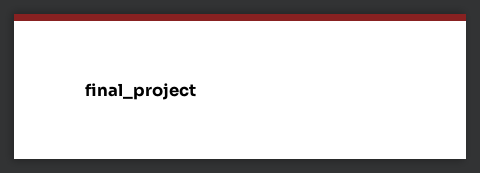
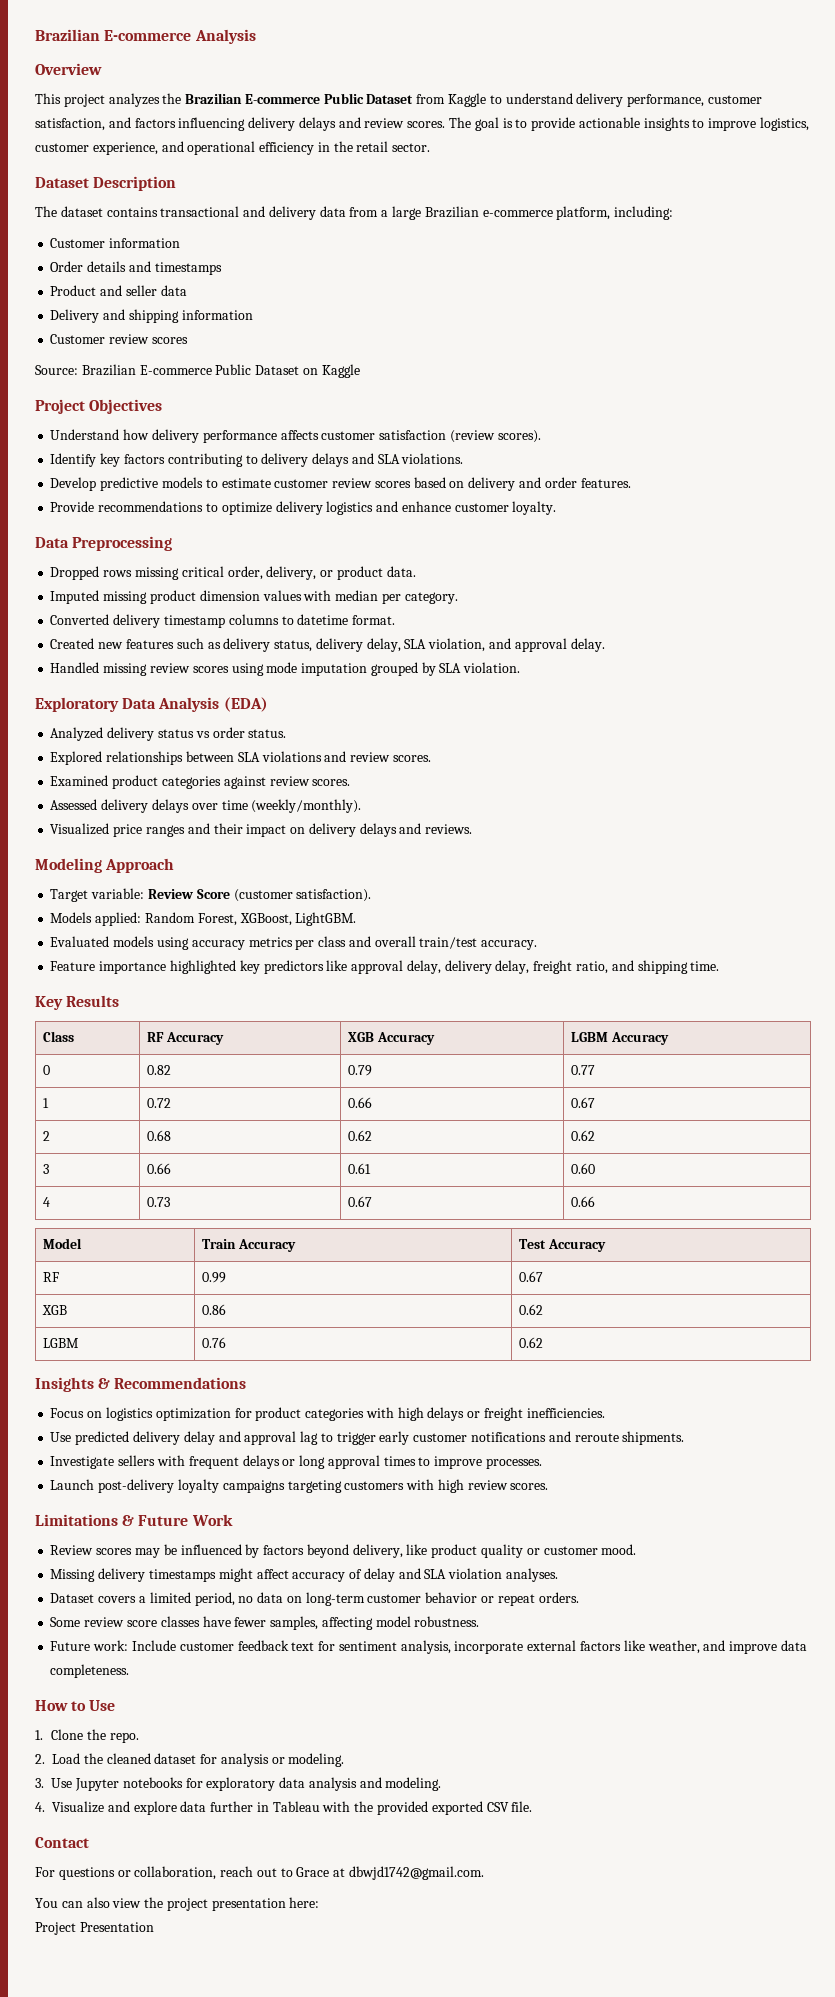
[85,83,196,100] final_project -> [35,29,256,44] [35,63,102,75] [35,93,762,107] [35,117,810,131] [35,141,431,155] [35,176,177,191] [35,206,674,220] [50,238,181,248] [50,261,222,275] [50,285,187,296] [50,309,253,323] [50,334,188,344] [35,364,360,378] [35,399,163,414] [50,429,541,443] [50,453,464,467] [50,477,631,491] [50,501,557,515] [35,536,173,551] [50,566,416,580] [50,590,458,604] [50,614,396,628] [50,638,605,652] [50,662,521,676] [35,697,268,712] [50,727,287,741] [50,751,431,765] [50,775,351,789] [50,799,362,813] [50,823,473,837] [35,858,175,873] [50,888,372,902] [50,912,357,926] [50,936,538,950] [50,960,720,974] [35,995,120,1010] [43,1031,75,1042] [147,1032,225,1045] [348,1032,436,1045] [571,1032,670,1045] [43,1065,51,1075] [147,1065,172,1075] [348,1065,373,1076] [571,1065,596,1075] [43,1098,50,1108] [147,1098,172,1108] [348,1097,373,1108] [571,1097,596,1108] [43,1131,51,1141] [147,1130,172,1141] [348,1130,373,1141] [571,1130,596,1141] [43,1164,50,1174] [147,1163,172,1174] [348,1163,372,1174] [571,1163,596,1174] [43,1197,51,1207] [147,1197,171,1207] [348,1196,373,1207] [571,1196,596,1207] [43,1238,83,1249] [202,1239,297,1252] [519,1239,607,1252] [43,1272,60,1282] [202,1272,227,1283] [519,1271,544,1282] [42,1305,68,1315] [202,1304,227,1315] [519,1304,544,1315] [43,1338,80,1348] [202,1337,227,1348] [519,1337,544,1348] [35,1377,247,1392] [50,1407,605,1421] [50,1431,685,1445] [50,1455,542,1469] [50,1479,549,1493] [35,1514,233,1526] [50,1544,637,1558] [50,1568,558,1582] [50,1592,579,1606] [50,1616,480,1630] [50,1640,807,1654] [50,1664,130,1678] [35,1700,116,1711] [35,1729,139,1743] [35,1753,345,1767] [35,1777,442,1791] [35,1801,533,1815] [35,1837,89,1848] [35,1866,485,1880] [35,1897,320,1911] [35,1922,154,1935] Brazilian E-commerce Analysis // Overview // This project analyzes the Brazilian E-commerce Public Dataset from Kaggle to understand delivery performance, customer satisfaction, and factors influencing delivery delays and review scores. The goal is to provide actionable insights to improve logistics, customer experience, and operational efficiency in the retail sector. // Dataset Description // The dataset contains transactional and delivery data from a large Brazilian e-commerce platform, including: // Customer information // Order details and timestamps // Product and seller data // Delivery and shipping information // Customer review scores // Source: Brazilian E-commerce Public Dataset on Kaggle // Project Objectives // Understand how delivery performance affects customer satisfaction (review scores). // Identify key factors contributing to delivery delays and SLA violations. // Develop predictive models to estimate customer review scores based on delivery and order features. // Provide recommendations to optimize delivery logistics and enhance customer loyalty. // Data Preprocessing // Dropped rows missing critical order, delivery, or product data. // Imputed missing product dimension values with median per category. // Converted delivery timestamp columns to datetime format. // Created new features such as delivery status, delivery delay, SLA violation, and approval delay. // Handled missing review scores using mode imputation grouped by SLA violation. // Exploratory Data Analysis (EDA) // Analyzed delivery status vs order status. // Explored relationships between SLA violations and review scores. // Examined product categories against review scores. // Assessed delivery delays over time (weekly/monthly). // Visualized price ranges and their impact on delivery delays and reviews. // Modeling Approach // Target variable: Review Score (customer satisfaction). // Models applied: Random Forest, XGBoost, LightGBM. // Evaluated models using accuracy metrics per class and overall train/test accuracy. // Feature importance highlighted key predictors like approval delay, delivery delay, freight ratio, and shipping time. // Key Results // Class | RF Accuracy | XGB Accuracy | LGBM Accuracy // 0 | 0.82 | 0.79 | 0.77 // 1 | 0.72 | 0.66 | 0.67 // 2 | 0.68 | 0.62 | 0.62 // 3 | 0.66 | 0.61 | 0.60 // 4 | 0.73 | 0.67 | 0.66 // Model | Train Accuracy | Test Accuracy // RF | 0.99 | 0.67 // XGB | 0.86 | 0.62 // LGBM | 0.76 | 0.62 // Insights & Recommendations // Focus on logistics optimization for product categories with high delays or freight inefficiencies. // Use predicted delivery delay and approval lag to trigger early customer notifications and reroute shipments. // Investigate sellers with frequent delays or long approval times to improve processes. // Launch post-delivery loyalty campaigns targeting customers with high review scores. // Limitations & Future Work // Review scores may be influenced by factors beyond delivery, like product quality or customer mood. // Missing delivery timestamps might affect accuracy of delay and SLA violation analyses. // Dataset covers a limited period, no data on long-term customer behavior or repeat orders. // Some review score classes have fewer samples, affecting model robustness. // Future work: Include customer feedback text for sentiment analysis, incorporate external factors like weather, and improve data completeness. // How to Use // 1. Clone the repo. // 2. Load the cleaned dataset for analysis or modeling. // 3. Use Jupyter notebooks for exploratory data analysis and modeling. // 4. Visualize and explore data further in Tableau with the provided exported CSV file. // Contact // For questions or collaboration, reach out to Grace at dbwjd1742@gmail.com. // You can also view the project presentation here: // Project Presentation

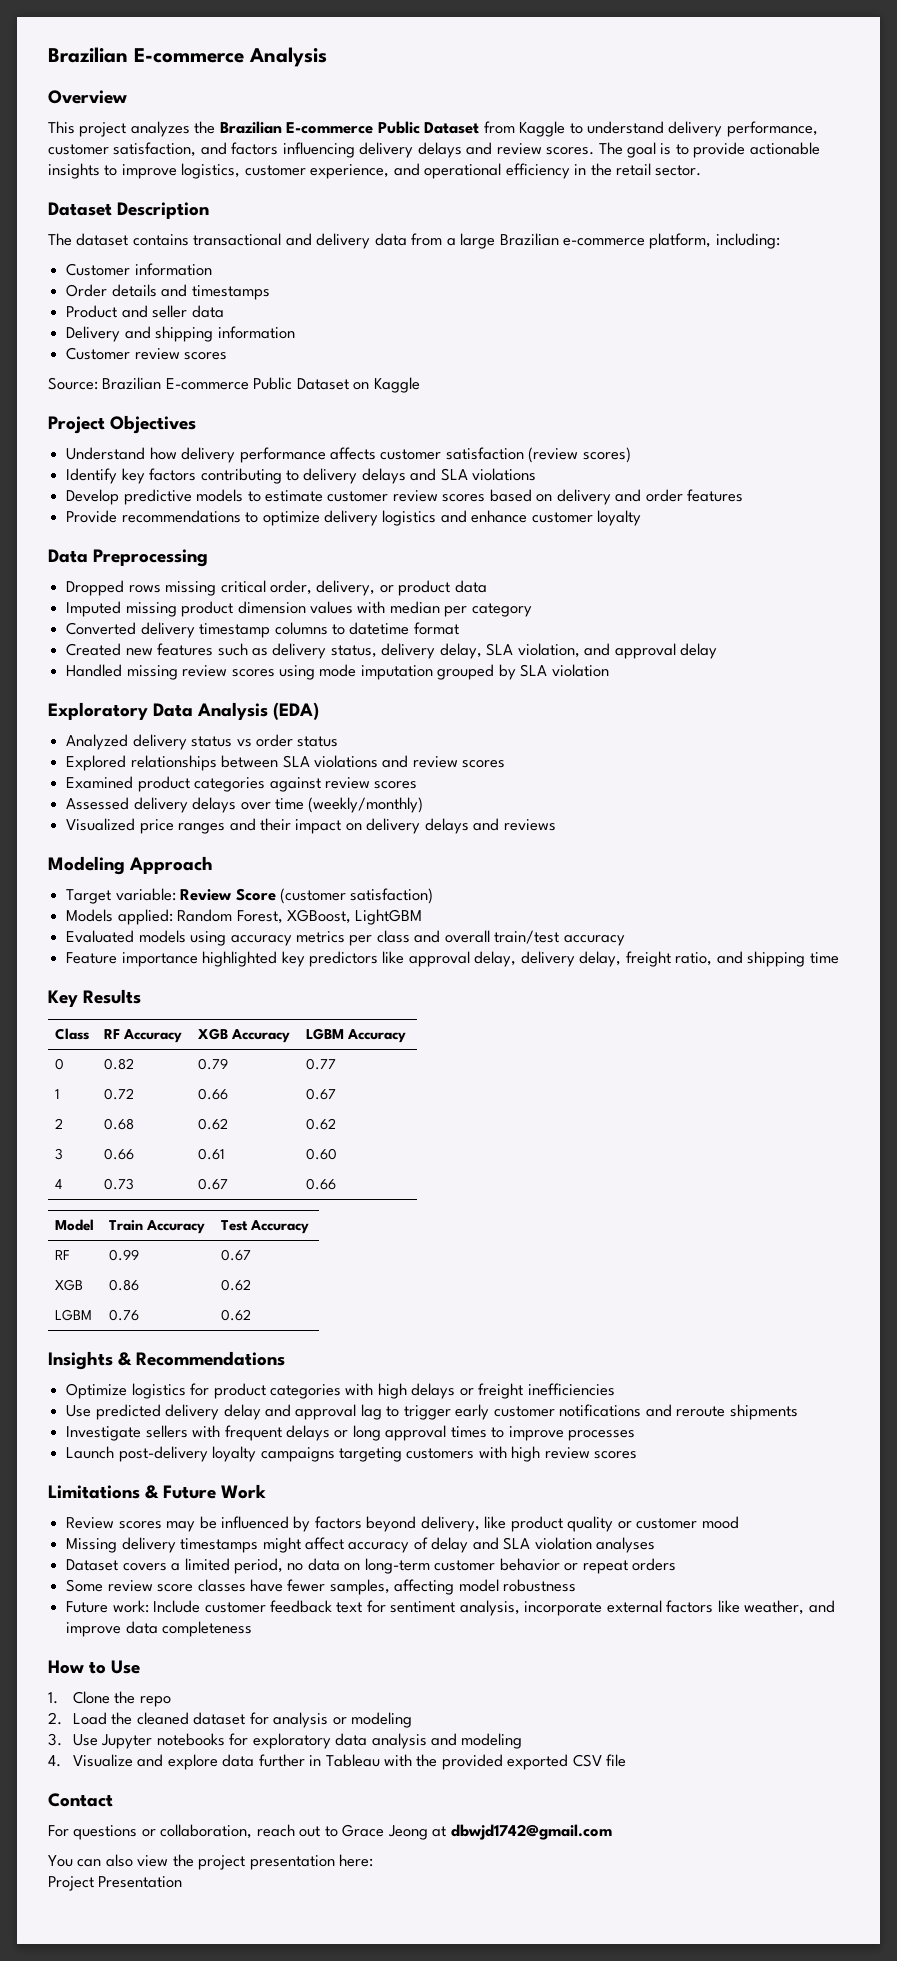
[497,430,541,443] scores). -> [582,447,631,463] scores)
[401,453,464,464] violations. -> [472,468,537,481] violations
[580,478,631,488] features. -> [687,489,744,502] features
[512,501,557,515] loyalty. -> [597,510,642,526] loyalty
[386,566,416,577] data. -> [454,580,487,593] data
[404,592,458,604] category. -> [471,603,532,617] category
[352,615,396,625] format. -> [413,622,459,635] format
[570,638,605,652] delay. -> [680,643,718,659] delay
[463,662,521,673] violation. -> [551,664,609,677] violation
[248,729,287,738] status. -> [297,736,339,747] status
[392,755,431,762] scores. -> [462,760,506,768] scores
[312,779,351,786] scores. -> [374,781,418,789] scores
[251,799,362,813] (weekly/monthly). -> [308,797,424,813] (weekly/monthly)
[425,824,473,834] reviews. -> [503,819,556,831] reviews
[296,889,372,902] satisfaction). -> [350,888,434,904] satisfaction)
[295,912,357,926] LightGBM. -> [355,909,423,925] LightGBM
[481,940,538,950] accuracy. -> [563,935,625,946] accuracy
[690,961,720,971] time. -> [809,952,839,964] time
[50,1407,231,1421] Focus on logistics optimization -> [66,1383,186,1399] Optimize logistics
[526,1408,605,1418] inefficiencies. -> [527,1383,615,1396] inefficiencies
[622,1431,685,1445] shipments. -> [729,1404,798,1420] shipments
[485,1458,542,1469] processes. -> [568,1430,636,1441] processes
[510,1483,549,1490] scores. -> [594,1451,638,1459] scores
[601,1544,637,1555] mood. -> [701,1516,739,1529] mood
[505,1568,558,1582] analyses. -> [596,1537,656,1553] analyses
[538,1592,579,1603] orders. -> [632,1558,677,1571] orders
[414,1616,480,1627] robustness. -> [503,1579,577,1592] robustness
[50,1664,130,1678] completeness. -> [162,1621,253,1637] completeness
[109,1732,139,1743] repo. -> [139,1696,171,1707] repo
[288,1753,345,1767] modeling. -> [351,1712,413,1728] modeling
[385,1777,442,1791] modeling. -> [461,1733,523,1749] modeling
[511,1801,533,1812] file. -> [606,1754,627,1767] file
[333,1866,485,1880] at dbwjd1742@gmail.com. -> [387,1824,612,1840] Jeong at dbwjd1742@gmail.com

